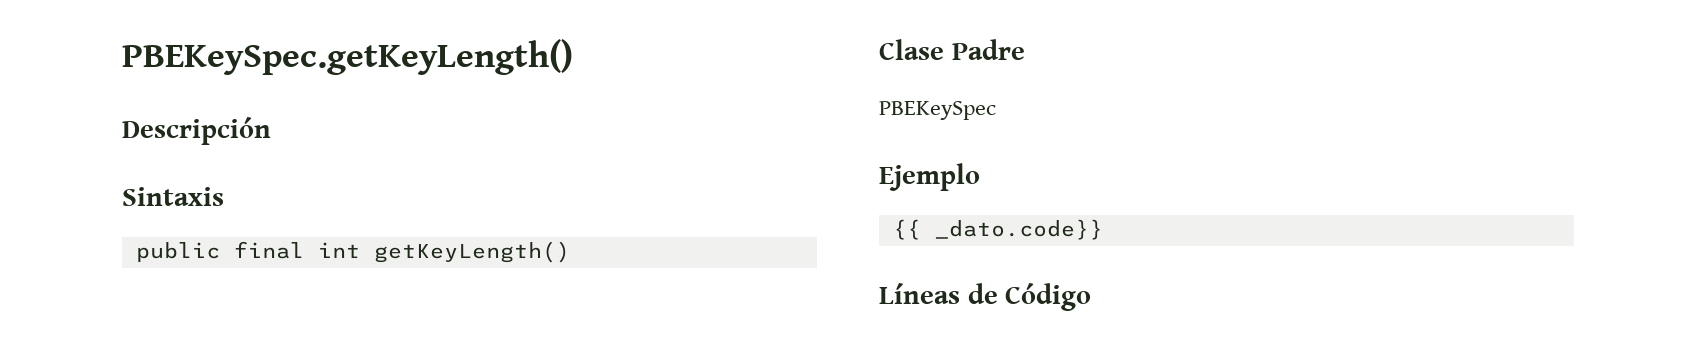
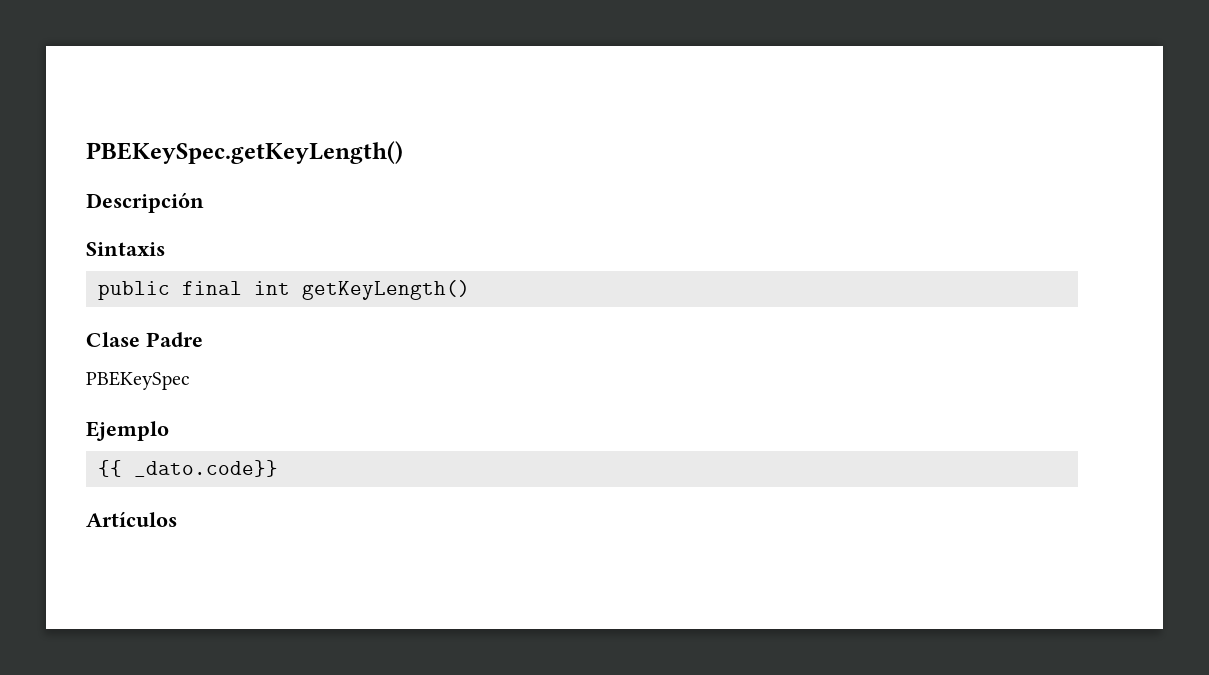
[879,283,1092,311] Líneas de Código -> [86,511,177,527] Artículos

